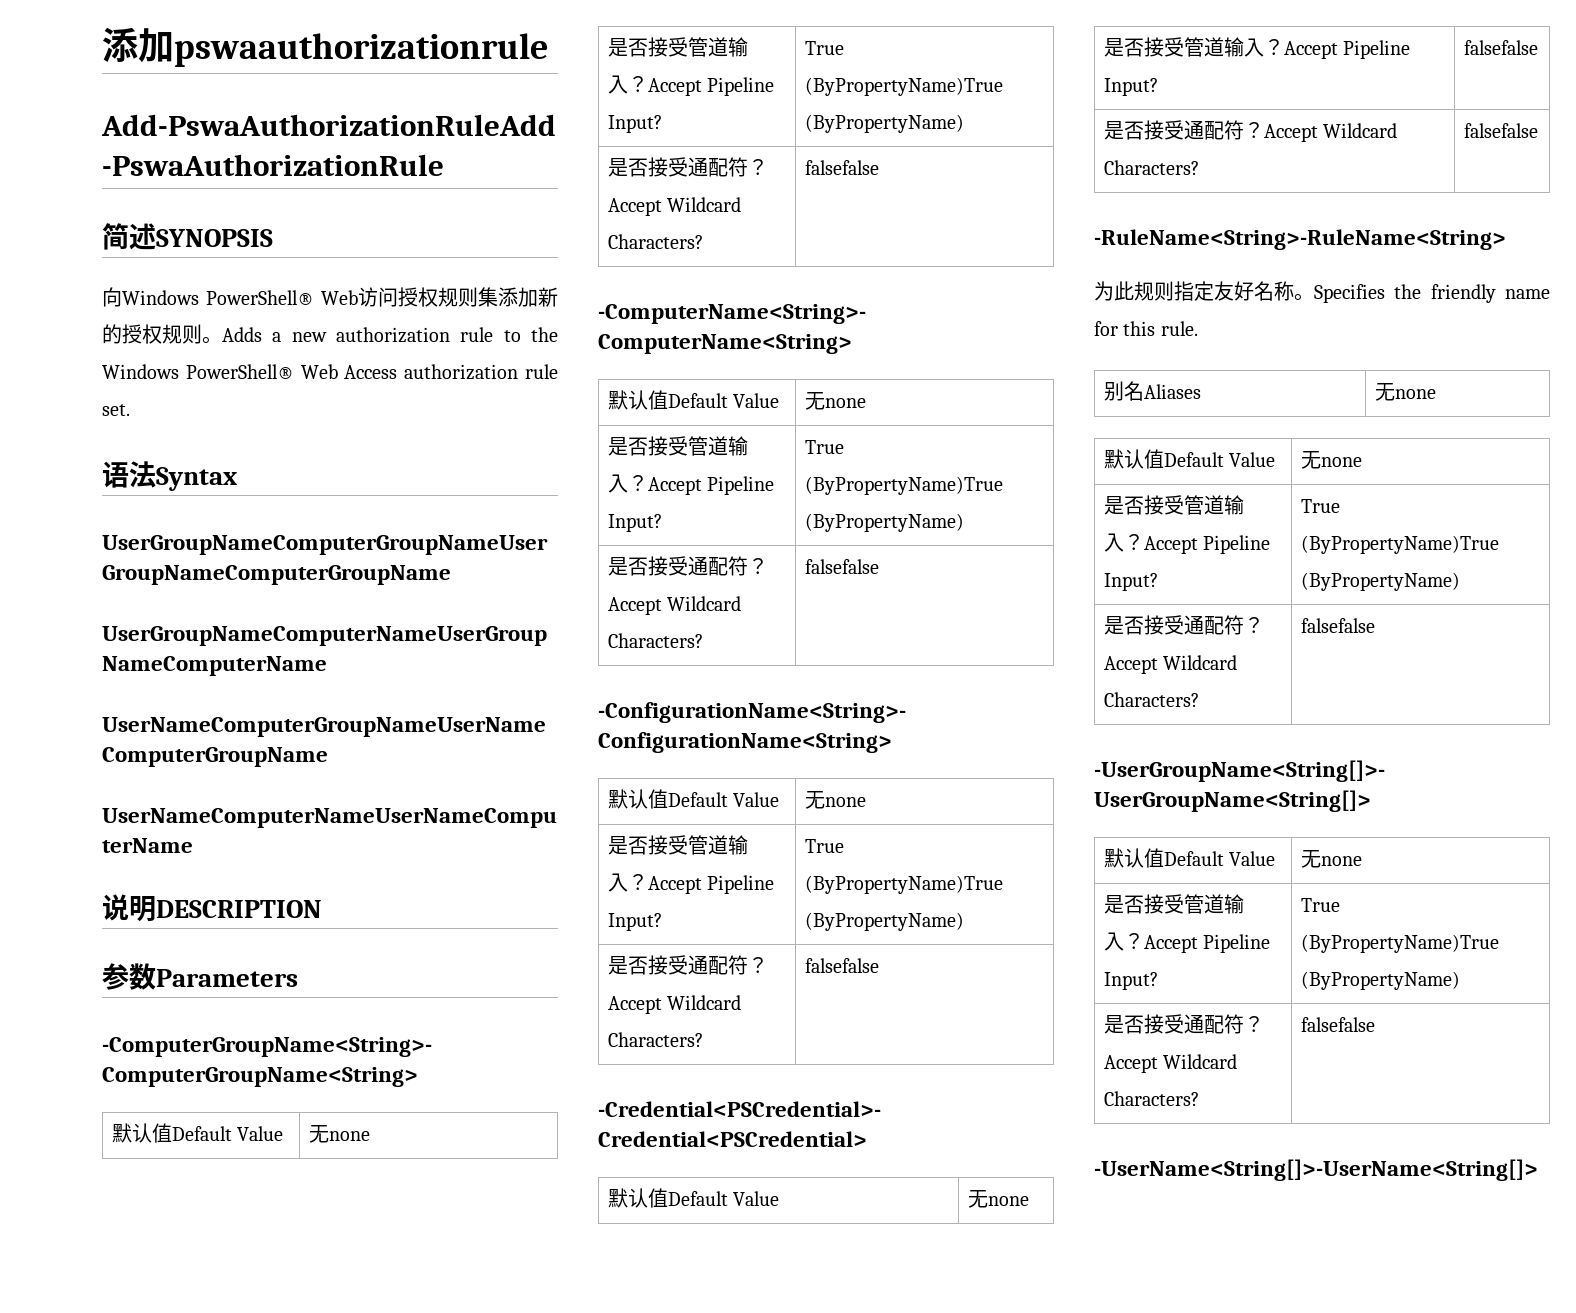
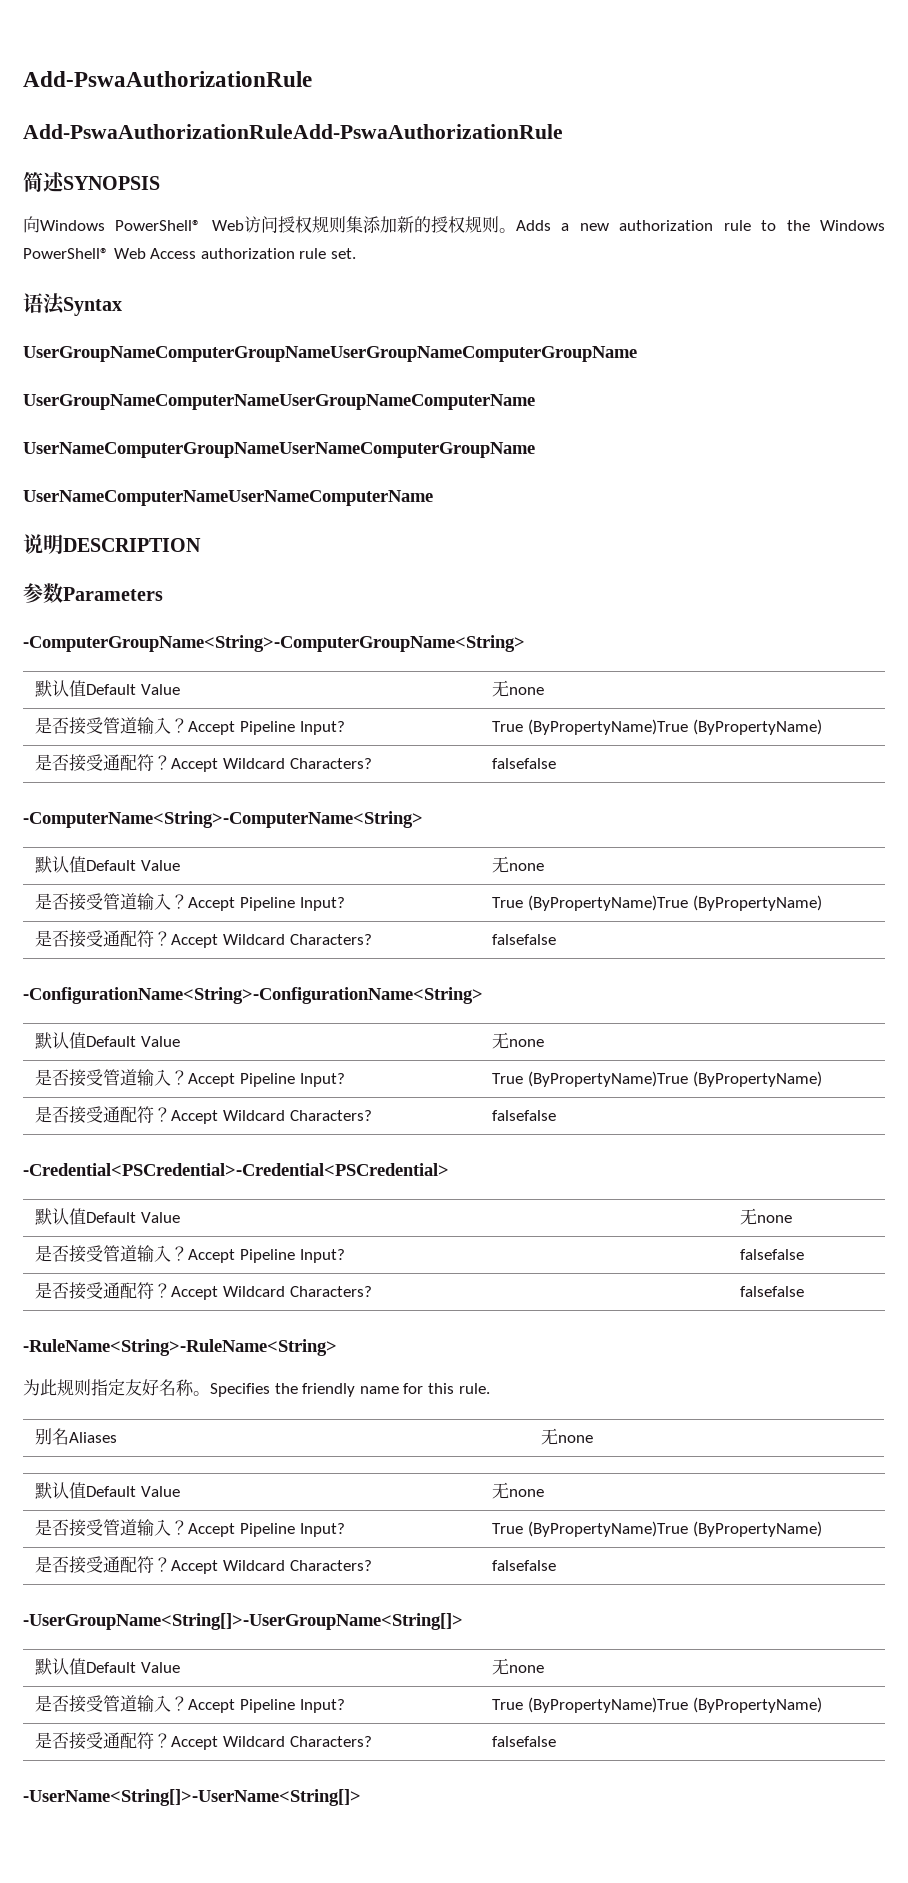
[102,27,548,67] 添加pswaauthorizationrule -> [23,71,312,87] Add-PswaAuthorizationRule

